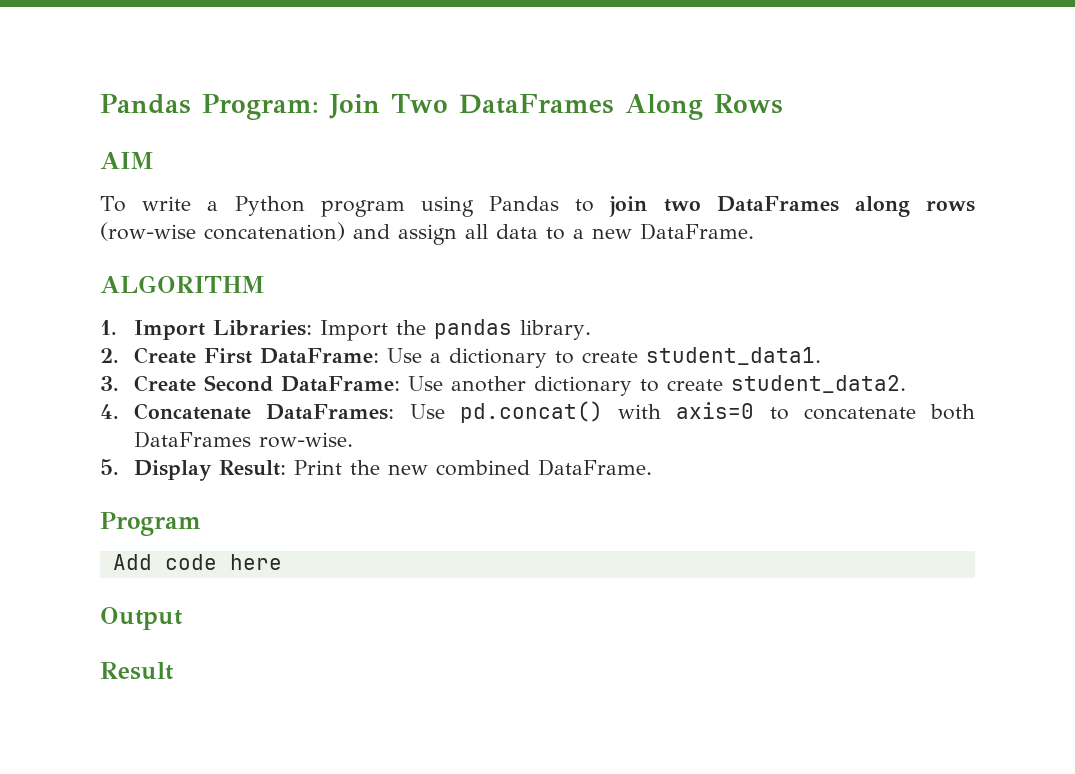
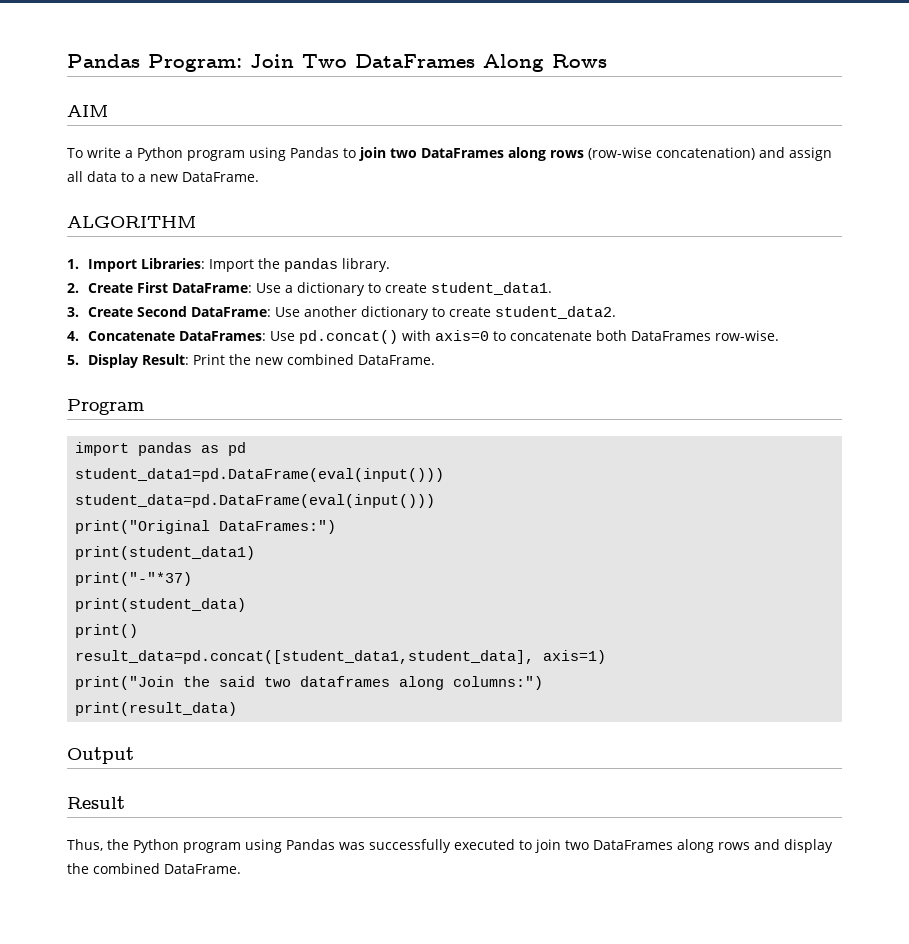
[112,554,282,570] [100,607,183,630] [100,662,174,680] Add code here // Output // Result -> [75,442,247,456] [75,468,445,482] [75,494,436,508] [75,520,337,534] [75,546,256,560] [75,572,193,586] [75,598,247,612] [75,624,139,638] [75,650,607,664] [75,676,544,690] [75,702,238,716] [67,747,134,764] [67,796,125,809] [67,839,833,853] [67,863,241,874] import pandas as pd // student_data1=pd.DataFrame(eval(input())) // student_data=pd.DataFrame(eval(input())) // print("Original DataFrames:") // print(student_data1) // print("-"*37) // print(student_data) // print() // result_data=pd.concat([student_data1,student_data], axis=1) // print("Join the said two dataframes along columns:") // print(result_data) // Output // Result // Thus, the Python program using Pandas was successfully executed to join two DataFrames along rows and display the combined DataFrame.

